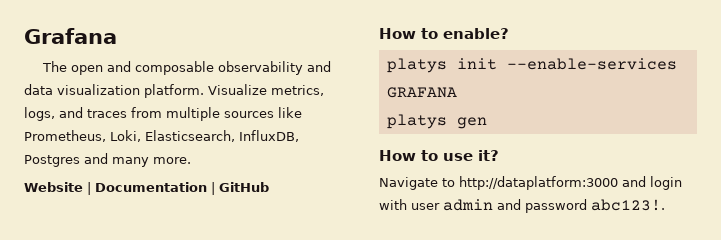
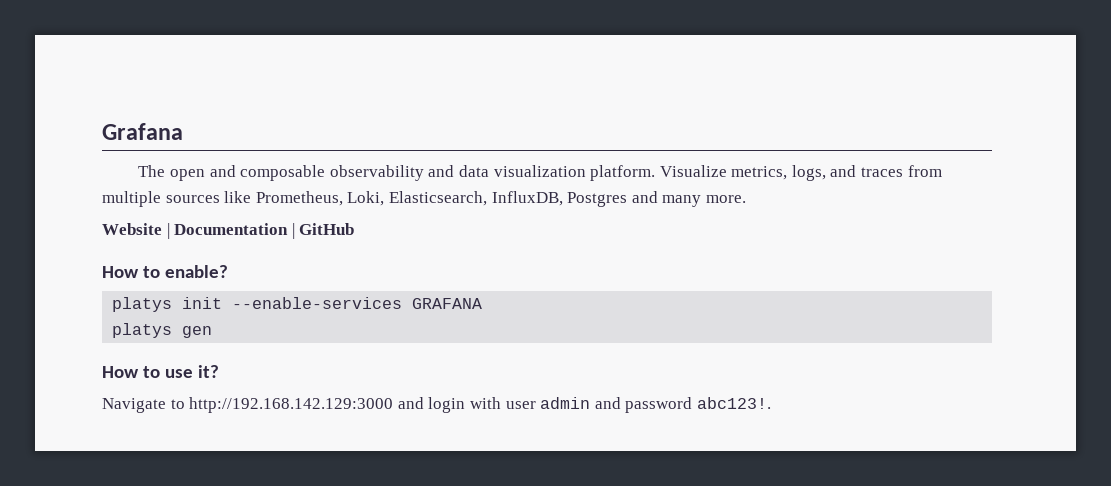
[459,176,618,190] http://dataplatform:3000 -> [189,397,394,413] http://192.168.142.129:3000

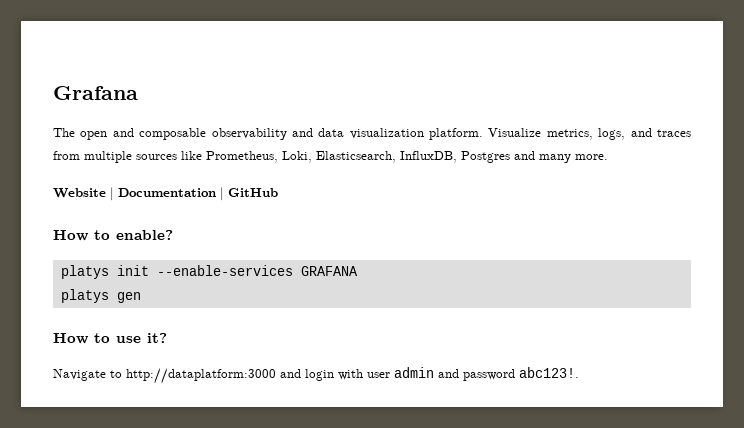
[189,397,394,413] http://192.168.142.129:3000 -> [126,368,276,384] http://dataplatform:3000

